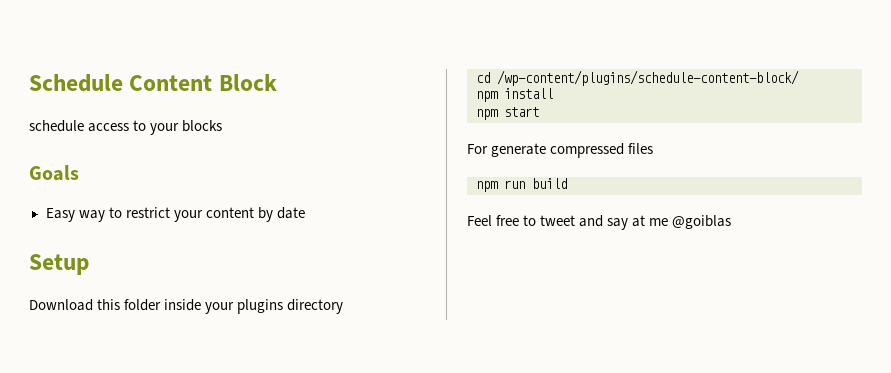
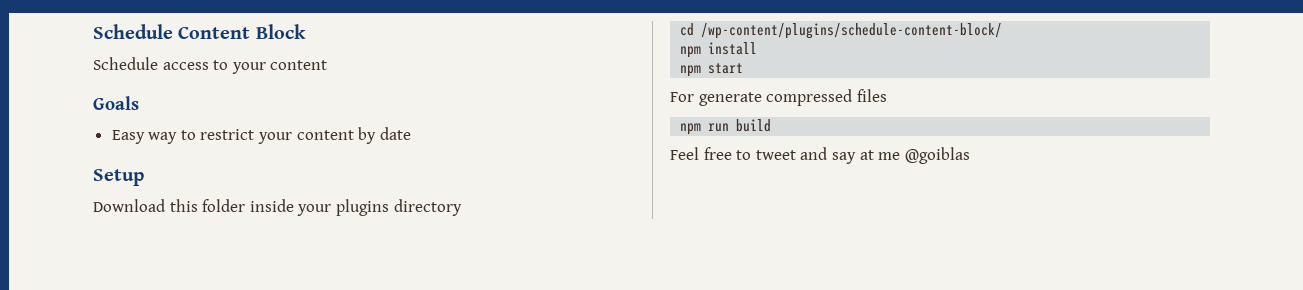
[29,120,84,132] schedule -> [93,57,158,70] Schedule
[182,120,223,132] blocks -> [270,60,328,70] content

